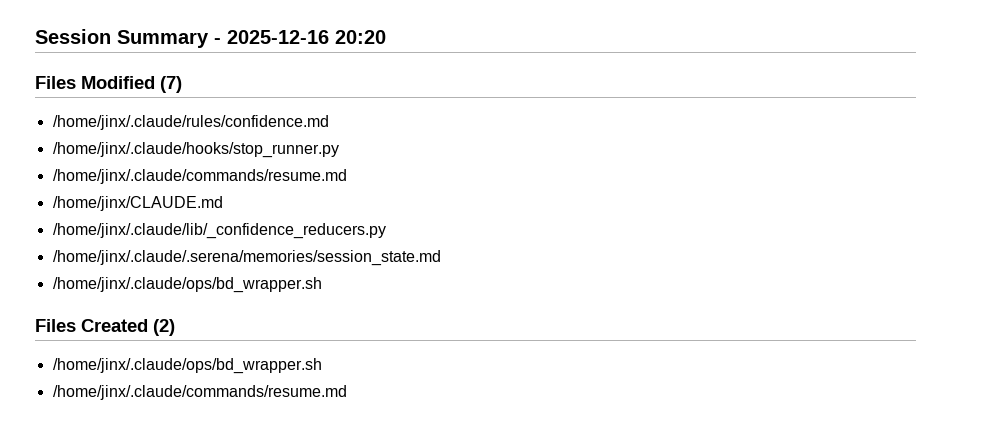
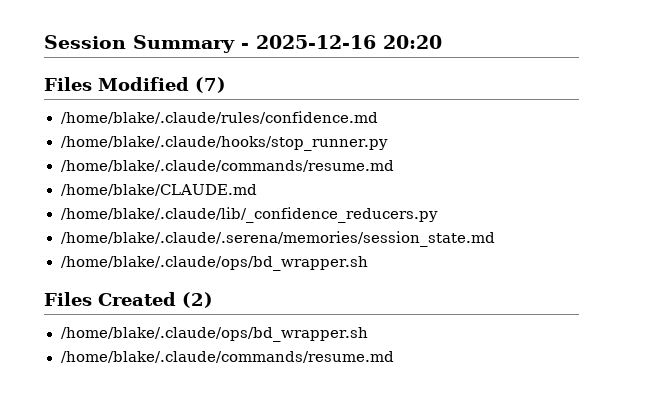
[52,115,329,130] [52,142,339,158] [52,169,347,184] [52,196,223,211] [52,223,386,239] [52,250,441,266] [52,277,322,293] /home/jinx/.claude/rules/confidence.md // /home/jinx/.claude/hooks/stop_runner.py // /home/jinx/.claude/commands/resume.md // /home/jinx/CLAUDE.md // /home/jinx/.claude/lib/_confidence_reducers.py // /home/jinx/.claude/.serena/memories/session_state.md // /home/jinx/.claude/ops/bd_wrapper.sh -> [60,111,378,124] [60,136,389,151] [60,160,394,172] [60,184,257,196] [60,207,438,223] [60,231,495,247] [60,256,369,271] /home/blake/.claude/rules/confidence.md // /home/blake/.claude/hooks/stop_runner.py // /home/blake/.claude/commands/resume.md // /home/blake/CLAUDE.md // /home/blake/.claude/lib/_confidence_reducers.py // /home/blake/.claude/.serena/memories/session_state.md // /home/blake/.claude/ops/bd_wrapper.sh
[52,358,322,374] [52,385,347,400] /home/jinx/.claude/ops/bd_wrapper.sh // /home/jinx/.claude/commands/resume.md -> [60,327,369,342] [60,351,394,363] /home/blake/.claude/ops/bd_wrapper.sh // /home/blake/.claude/commands/resume.md

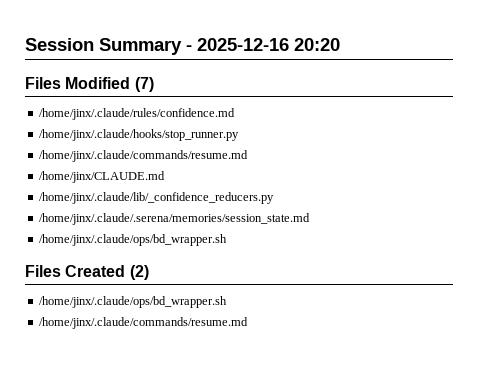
[60,111,378,124] [60,136,389,151] [60,160,394,172] [60,184,257,196] [60,207,438,223] [60,231,495,247] [60,256,369,271] /home/blake/.claude/rules/confidence.md // /home/blake/.claude/hooks/stop_runner.py // /home/blake/.claude/commands/resume.md // /home/blake/CLAUDE.md // /home/blake/.claude/lib/_confidence_reducers.py // /home/blake/.claude/.serena/memories/session_state.md // /home/blake/.claude/ops/bd_wrapper.sh -> [38,108,235,120] [38,129,239,141] [38,150,248,162] [38,171,165,183] [38,192,274,204] [38,213,310,225] [38,234,227,246] /home/jinx/.claude/rules/confidence.md // /home/jinx/.claude/hooks/stop_runner.py // /home/jinx/.claude/commands/resume.md // /home/jinx/CLAUDE.md // /home/jinx/.claude/lib/_confidence_reducers.py // /home/jinx/.claude/.serena/memories/session_state.md // /home/jinx/.claude/ops/bd_wrapper.sh
[60,327,369,342] [60,351,394,363] /home/blake/.claude/ops/bd_wrapper.sh // /home/blake/.claude/commands/resume.md -> [38,296,227,308] [38,317,248,329] /home/jinx/.claude/ops/bd_wrapper.sh // /home/jinx/.claude/commands/resume.md

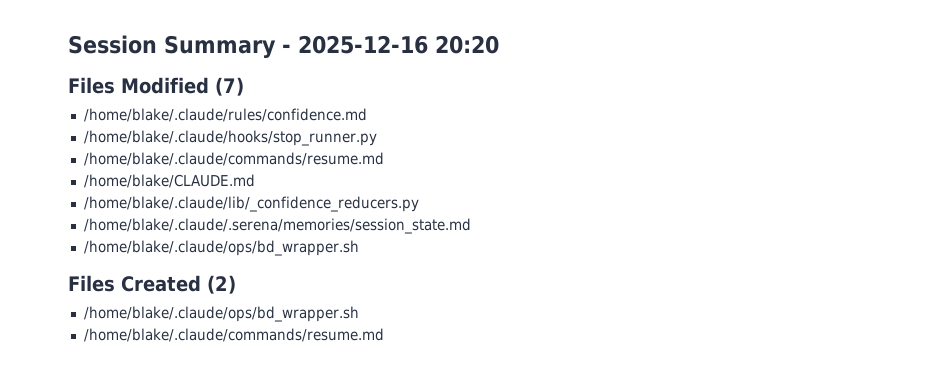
[38,108,235,120] [38,129,239,141] [38,150,248,162] [38,171,165,183] [38,192,274,204] [38,213,310,225] [38,234,227,246] /home/jinx/.claude/rules/confidence.md // /home/jinx/.claude/hooks/stop_runner.py // /home/jinx/.claude/commands/resume.md // /home/jinx/CLAUDE.md // /home/jinx/.claude/lib/_confidence_reducers.py // /home/jinx/.claude/.serena/memories/session_state.md // /home/jinx/.claude/ops/bd_wrapper.sh -> [83,108,367,122] [83,130,377,146] [83,152,384,166] [83,174,255,188] [83,196,419,212] [83,218,471,234] [83,240,359,256] /home/blake/.claude/rules/confidence.md // /home/blake/.claude/hooks/stop_runner.py // /home/blake/.claude/commands/resume.md // /home/blake/CLAUDE.md // /home/blake/.claude/lib/_confidence_reducers.py // /home/blake/.claude/.serena/memories/session_state.md // /home/blake/.claude/ops/bd_wrapper.sh
[38,296,227,308] [38,317,248,329] /home/jinx/.claude/ops/bd_wrapper.sh // /home/jinx/.claude/commands/resume.md -> [83,306,359,322] [83,328,384,342] /home/blake/.claude/ops/bd_wrapper.sh // /home/blake/.claude/commands/resume.md

